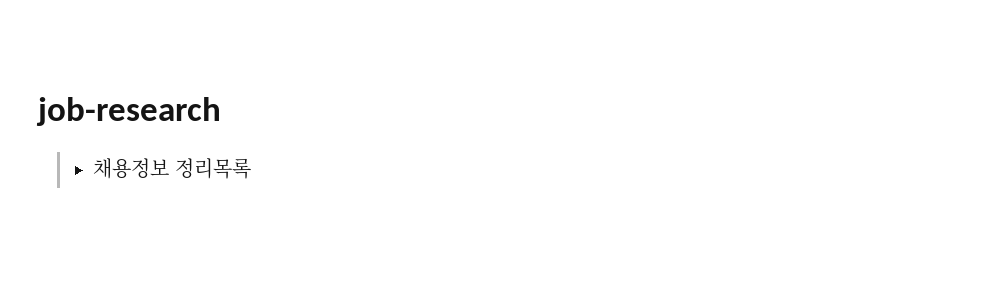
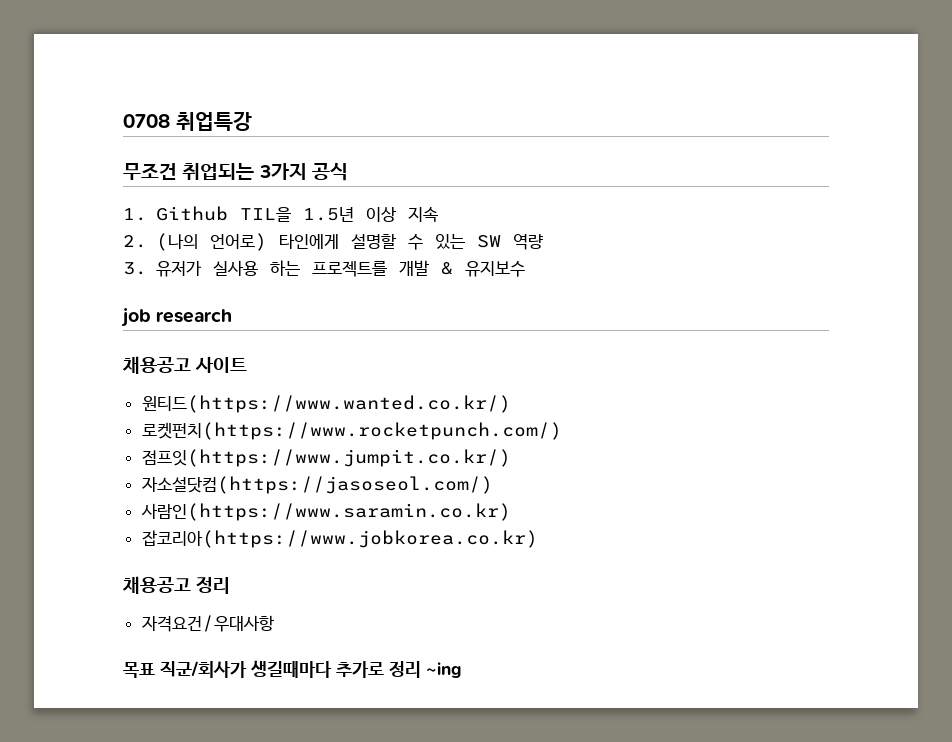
[36,97,221,126] [93,158,252,179] job-research // 채용정보 정리목록 -> [123,111,252,131] [123,162,348,181] [123,206,438,222] [123,233,543,251] [123,260,525,277] [121,308,233,327] [122,356,247,374] [141,395,511,413] [141,422,562,440] [141,449,511,467] [141,476,493,494] [140,503,511,521] [141,530,538,548] [122,576,230,594] [141,615,274,632] [123,660,462,678] 0708 취업특강 // 무조건 취업되는 3가지 공식 // 1. Github TIL을 1.5년 이상 지속 // 2. (나의 언어로) 타인에게 설명할 수 있는 SW 역량 // 3. 유저가 실사용 하는 프로젝트를 개발 & 유지보수 // job research // 채용공고 사이트 // 원티드(https://www.wanted.co.kr/) // 로켓펀치(https://www.rocketpunch.com/) // 점프잇(https://www.jumpit.co.kr/) // 자소설닷컴(https://jasoseol.com/) // 사람인(https://www.saramin.co.kr) // 잡코리아(https://www.jobkorea.co.kr) // 채용공고 정리 // 자격요건/우대사항 // 목표 직군/회사가 생길때마다 추가로 정리 ~ing

